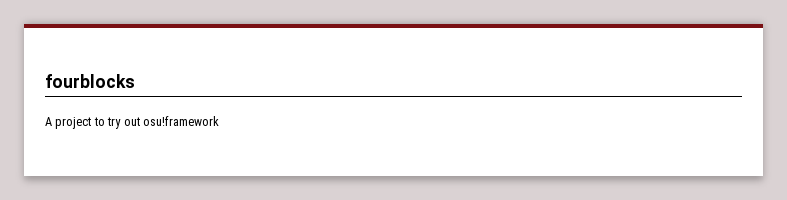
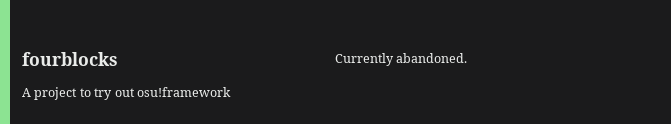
(219, 121) none -> [335,53,468,66] // Currently abandoned.

